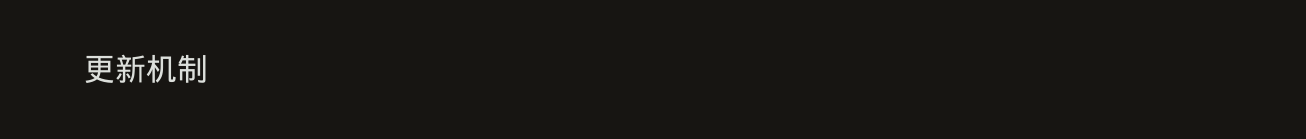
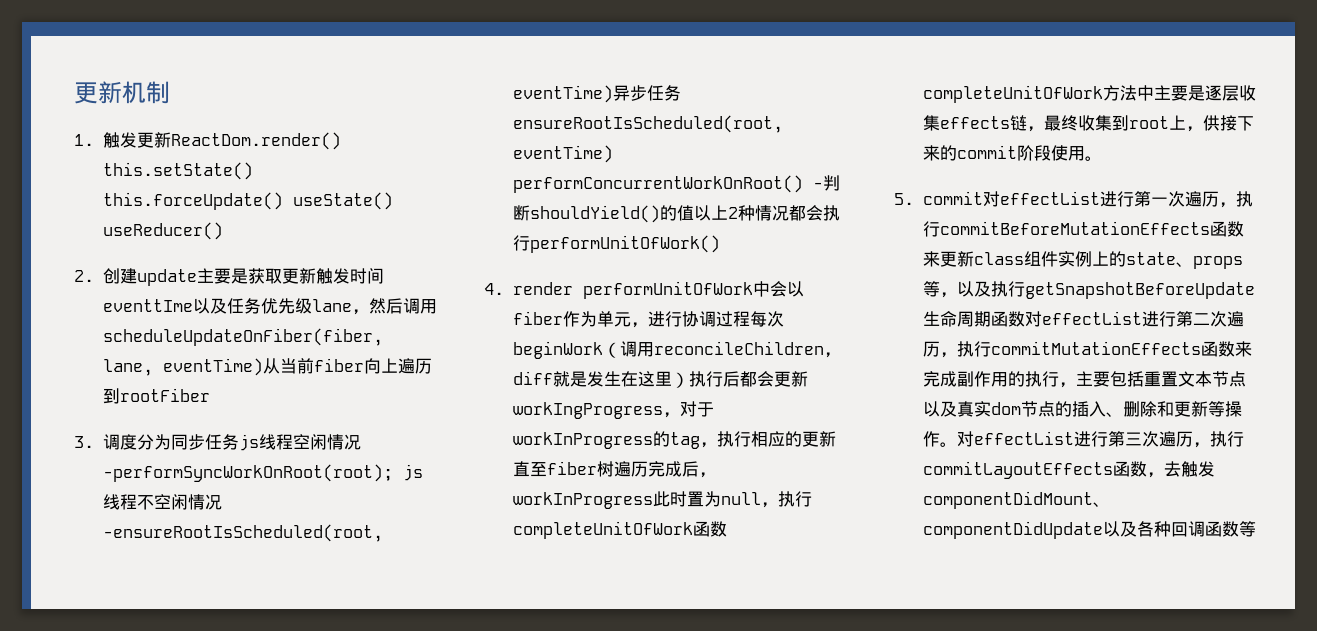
(208, 68) none -> [74,132,341,150] [102,162,253,180] [102,192,393,210] [102,222,223,240] [74,268,384,286] [102,298,437,315] [102,328,383,346] [102,358,432,376] [102,388,210,404] [74,434,361,451] [102,464,423,482] [102,494,222,510] [102,524,383,542] [512,85,681,103] [512,115,783,133] [512,145,613,163] [512,175,840,193] [512,205,840,223] [512,235,720,253] [484,281,804,299] [512,311,784,328] [512,341,841,359] [512,371,808,388] [512,401,714,419] [512,431,836,449] [512,461,716,478] [512,491,812,509] [512,521,727,539] [922,85,1256,103] [922,115,1254,132] [922,145,1102,161] [894,191,1253,208] [922,221,1244,237] [922,251,1243,269] [922,281,1255,299] [922,311,1244,327] [922,341,1252,358] [922,371,1246,388] [922,401,1242,417] [922,431,1244,448] [922,461,1215,479] [922,491,1110,509] [922,521,1256,539] // 1.触发更新ReactDom.render() this.setState() this.forceUpdate() useState() useReducer() // 2.创建update主要是获取更新触发时间eventtIme以及任务优先级lane，然后调用scheduleUpdateOnFiber(fiber, lane, eventTime)从当前fiber向上遍历到rootFiber // 3.调度分为同步任务js线程空闲情况-performSyncWorkOnRoot(root); js线程不空闲情况-ensureRootIsScheduled(root, eventTime)异步任务ensureRootIsScheduled(root, eventTime) performConcurrentWorkOnRoot() -判断shouldYield()的值以上2种情况都会执行performUnitOfWork() // 4. render performUnitOfWork中会以fiber作为单元，进行协调过程每次beginWork（调用reconcileChildren，diff就是发生在这里）执行后都会更新workIngProgress，对于workInProgress的tag，执行相应的更新直至fiber树遍历完成后，workInProgress此时置为null，执行completeUnitOfWork函数completeUnitOfWork方法中主要是逐层收集effects链，最终收集到root上，供接下来的commit阶段使用。 // 5. commit对effectList进行第一次遍历，执行commitBeforeMutationEffects函数来更新class组件实例上的state、props等，以及执行getSnapshotBeforeUpdate生命周期函数对effectList进行第二次遍历，执行commitMutationEffects函数来完成副作用的执行，主要包括重置文本节点以及真实dom节点的插入、删除和更新等操作。对effectList进行第三次遍历，执行commitLayoutEffects函数，去触发componentDidMount、componentDidUpdate以及各种回调函数等

